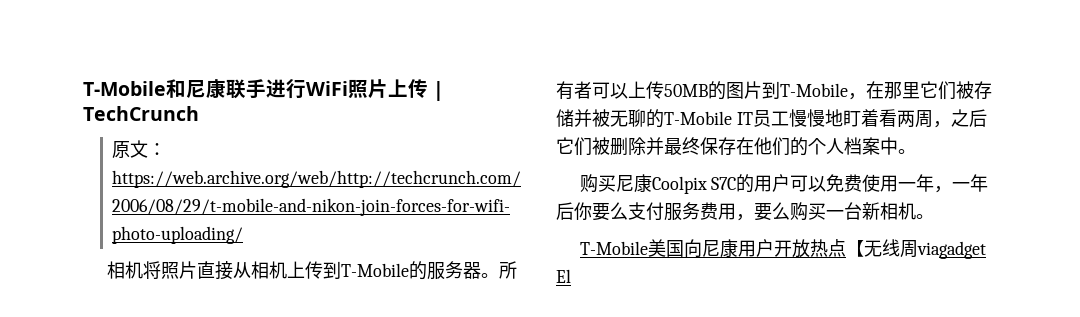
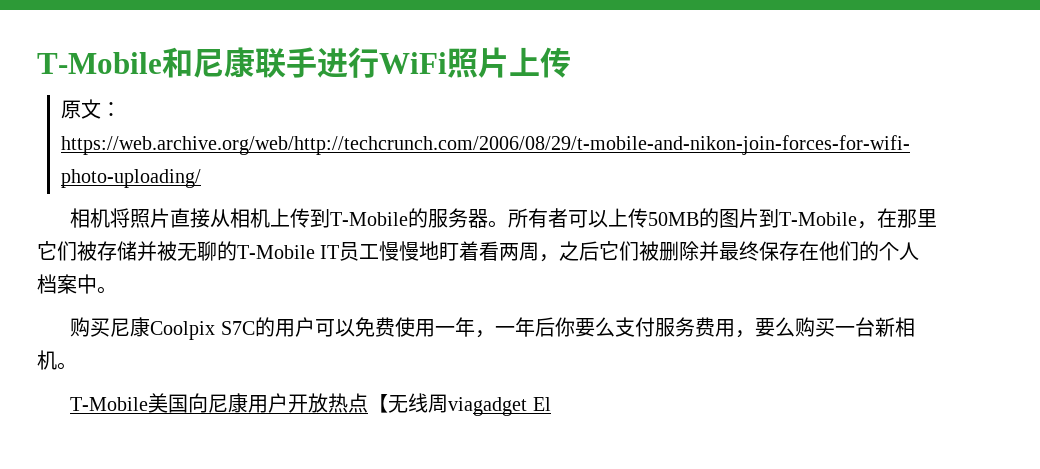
[433,81,445,101] [83,106,199,121] | TechCrunch -> (571, 62) none

